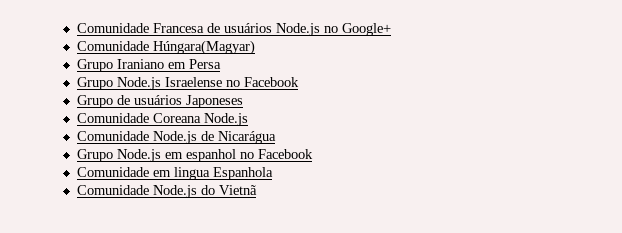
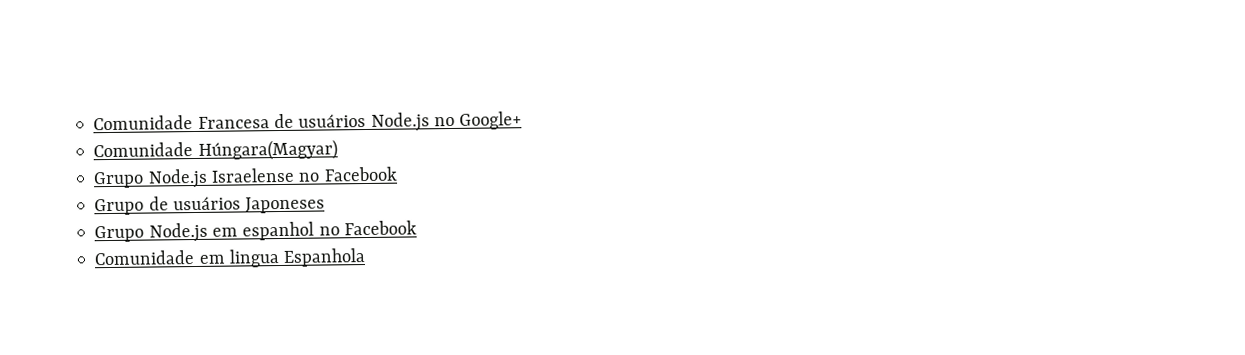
[76,59,221,72] // Grupo Iraniano em Persa -> (338, 150) none
[76,113,248,126] [76,131,276,144] // Comunidade Coreana Node.js // Comunidade Node.js de Nicarágua -> (326, 205) none
[76,185,257,198] // Comunidade Node.js do Vietnã -> (367, 257) none

